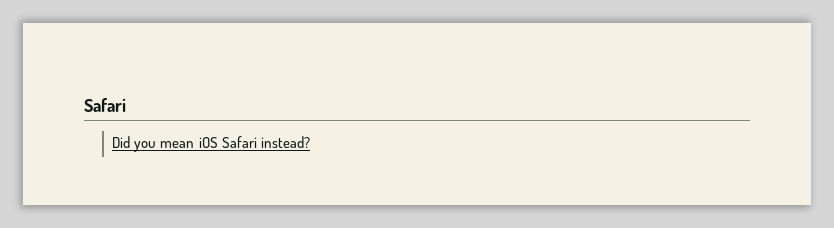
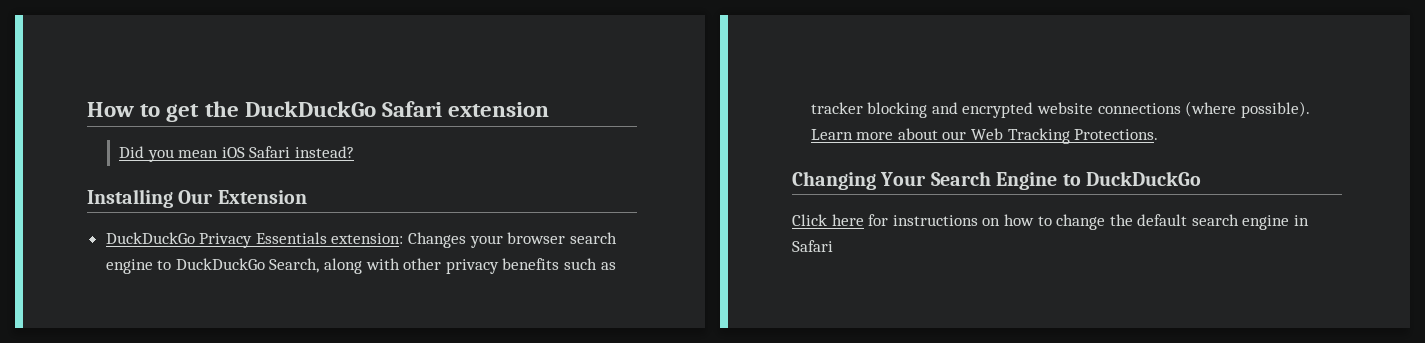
[84,98,126,112] Safari -> [87,101,550,122] How to get the DuckDuckGo Safari extension
(310, 142) none -> [87,189,307,208] [105,232,617,248] [105,258,616,274] [810,101,1310,118] [810,128,1159,144] [792,171,1201,190] [792,214,1310,230] [792,240,833,252] // Installing Our Extension // DuckDuckGo Privacy Essentials extension: Changes your browser search engine to DuckDuckGo Search, along with other privacy benefits such as tracker blocking and encrypted website connections (where possible). Learn more about our Web Tracking Protections. // Changing Your Search Engine to DuckDuckGo // Click here for instructions on how to change the default search engine in Safari

